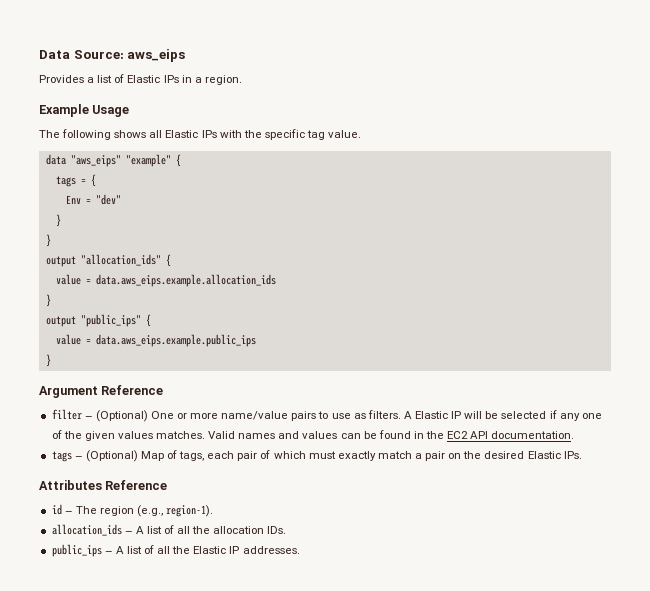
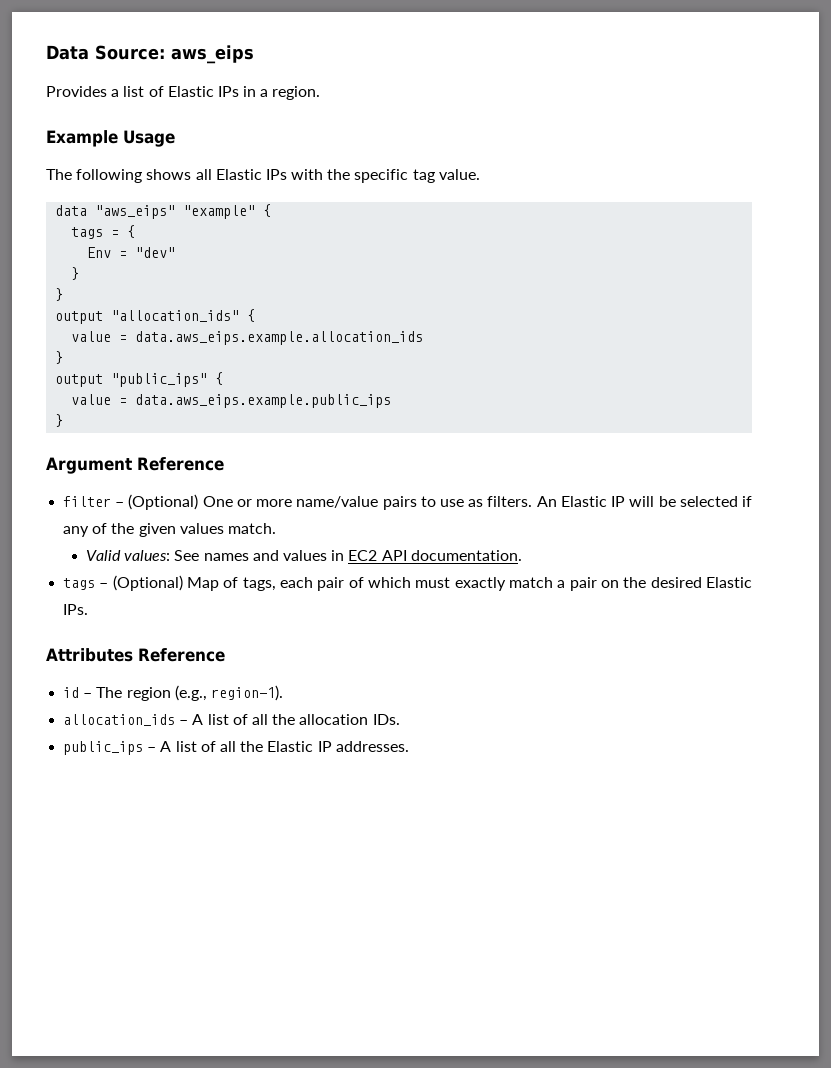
[403,411,412,419] A -> [536,496,557,507] An
[581,413,602,419] one -> (90, 531) none
[156,430,445,439] matches. Valid names and values can be found in the -> [227,523,276,534] [86,550,345,561] match. // Valid values: See names and values in

